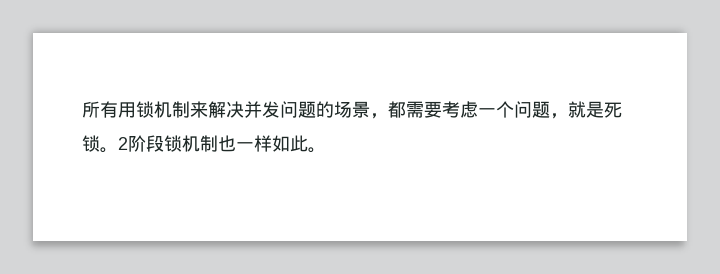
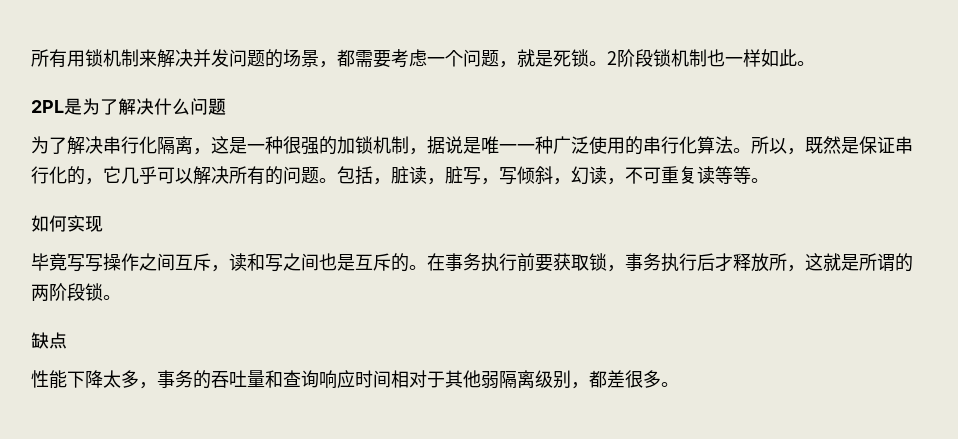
(326, 150) none -> [31,98,226,115] [31,136,913,155] [31,166,769,185] [31,215,103,232] [31,253,913,272] [31,283,121,301] [31,332,67,349] [31,370,679,389] // 2PL是为了解决什么问题 // 为了解决串行化隔离，这是一种很强的加锁机制，据说是唯一一种广泛使用的串行化算法。所以，既然是保证串行化的，它几乎可以解决所有的问题。包括，脏读，脏写，写倾斜，幻读，不可重复读等等。 // 如何实现 // 毕竟写写操作之间互斥，读和写之间也是互斥的。在事务执行前要获取锁，事务执行后才释放所，这就是所谓的两阶段锁。 // 缺点 // 性能下降太多，事务的吞吐量和查询响应时间相对于其他弱隔离级别，都差很多。

